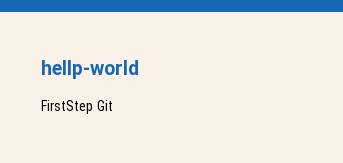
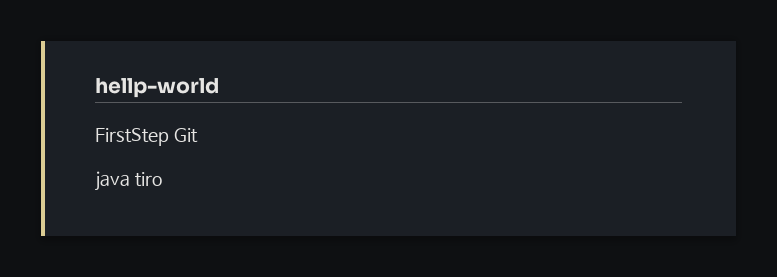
(113, 105) none -> [95,171,162,191] // java tiro

